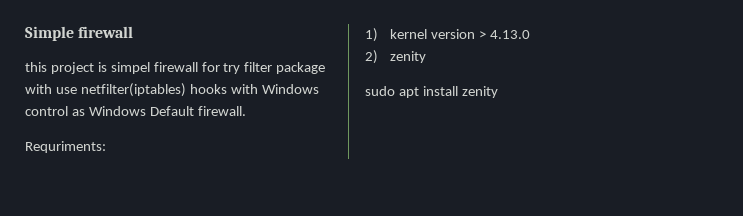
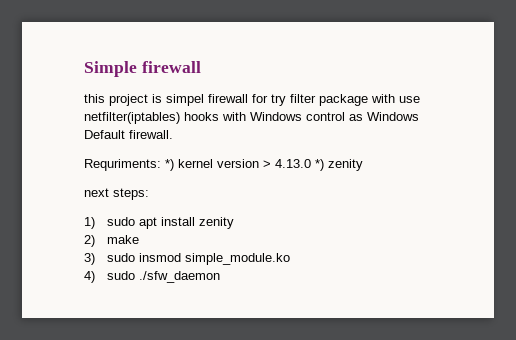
[365,28,378,42] // 1) -> [165,159,174,171] *)
[365,50,427,64] // 2) zenity // -> [315,159,363,171] [84,188,149,200] [84,217,95,229] *) zenity // next steps: // 1)
(498, 92) none -> [84,235,140,247] [84,253,291,265] [84,271,221,283] // 2) make // 3) sudo insmod simple_module.ko // 4) sudo ./sfw_daemon

